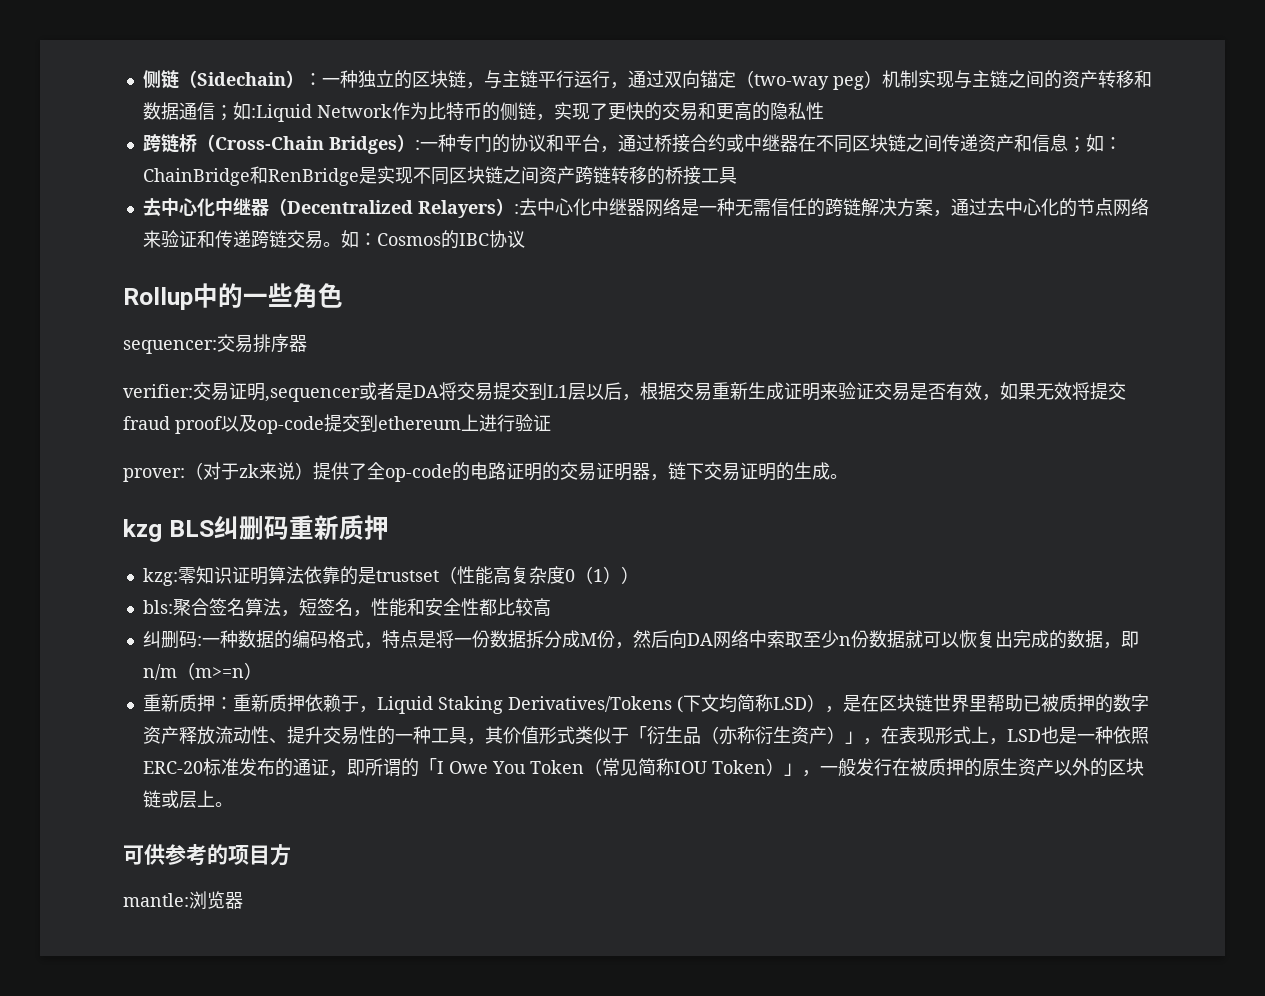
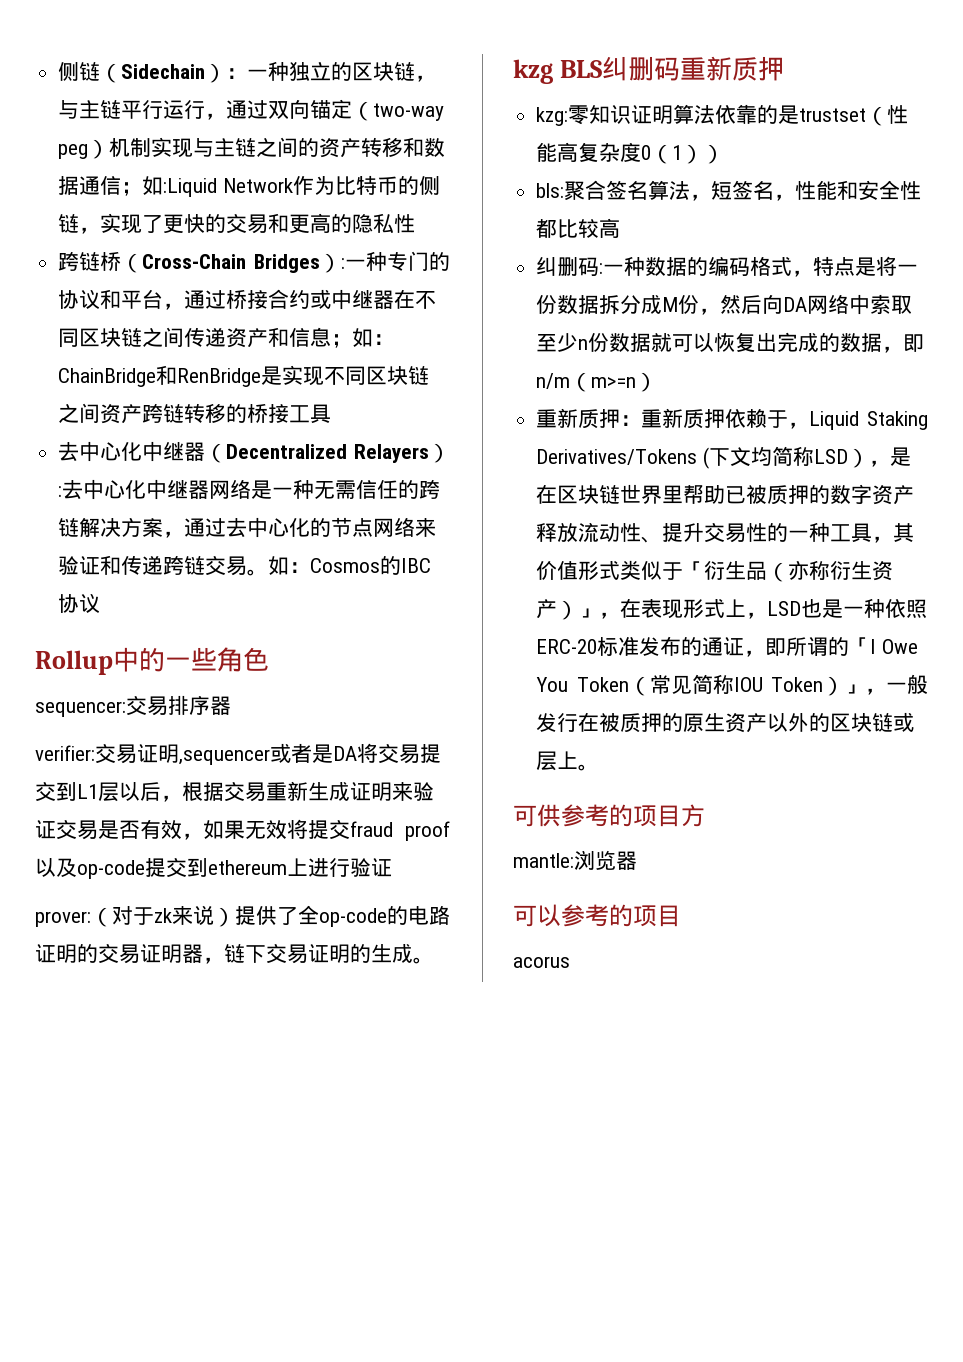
(243, 900) none -> [513,904,681,927] [513,956,570,968] // 可以参考的项目 // acorus

